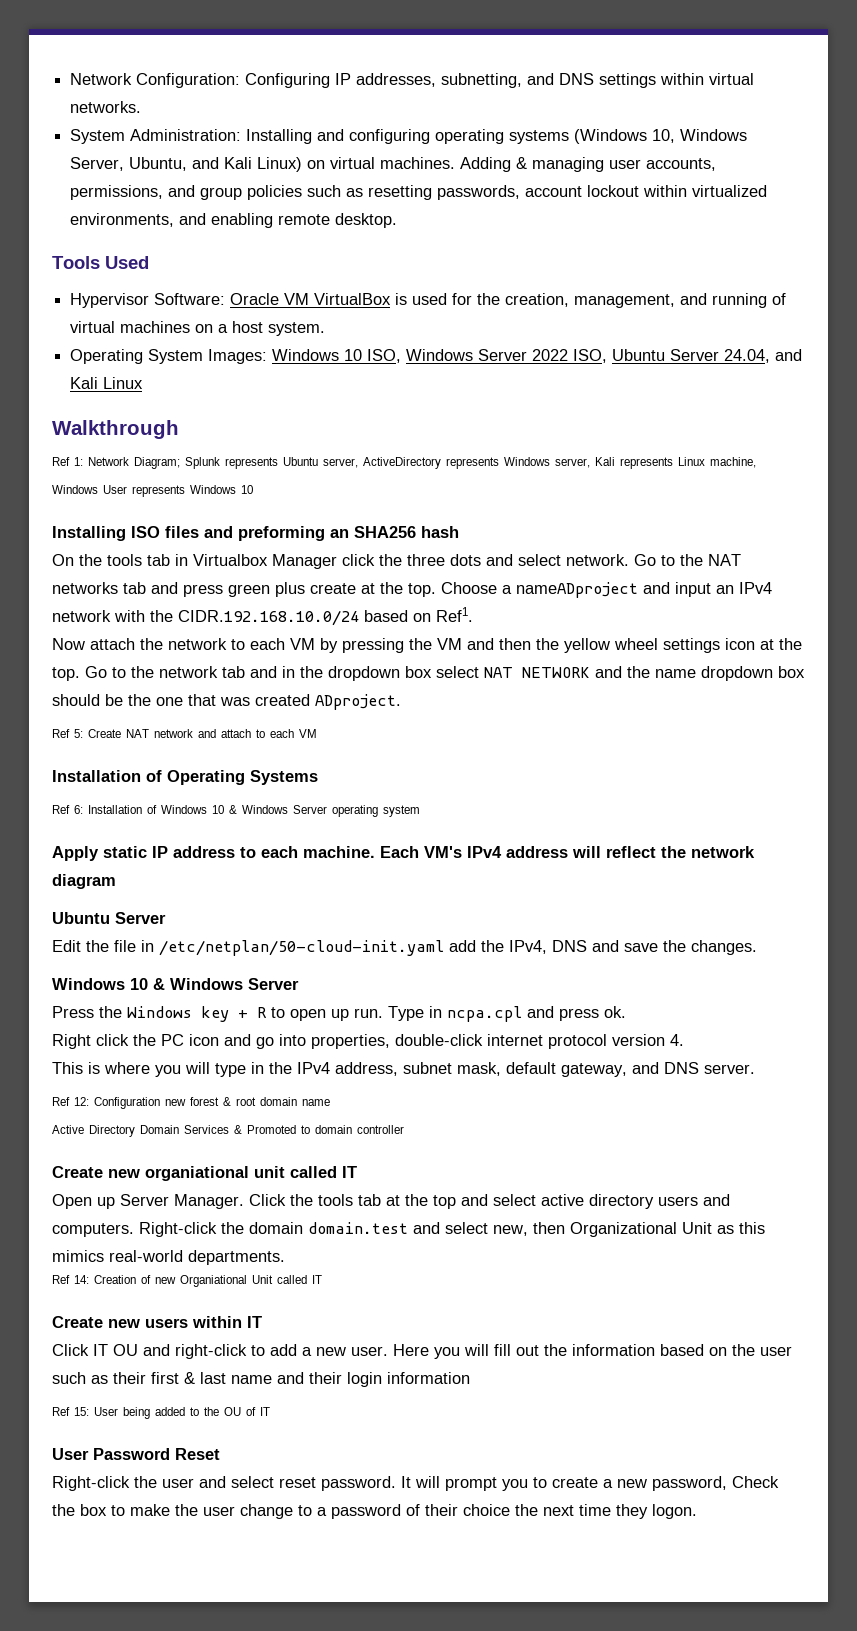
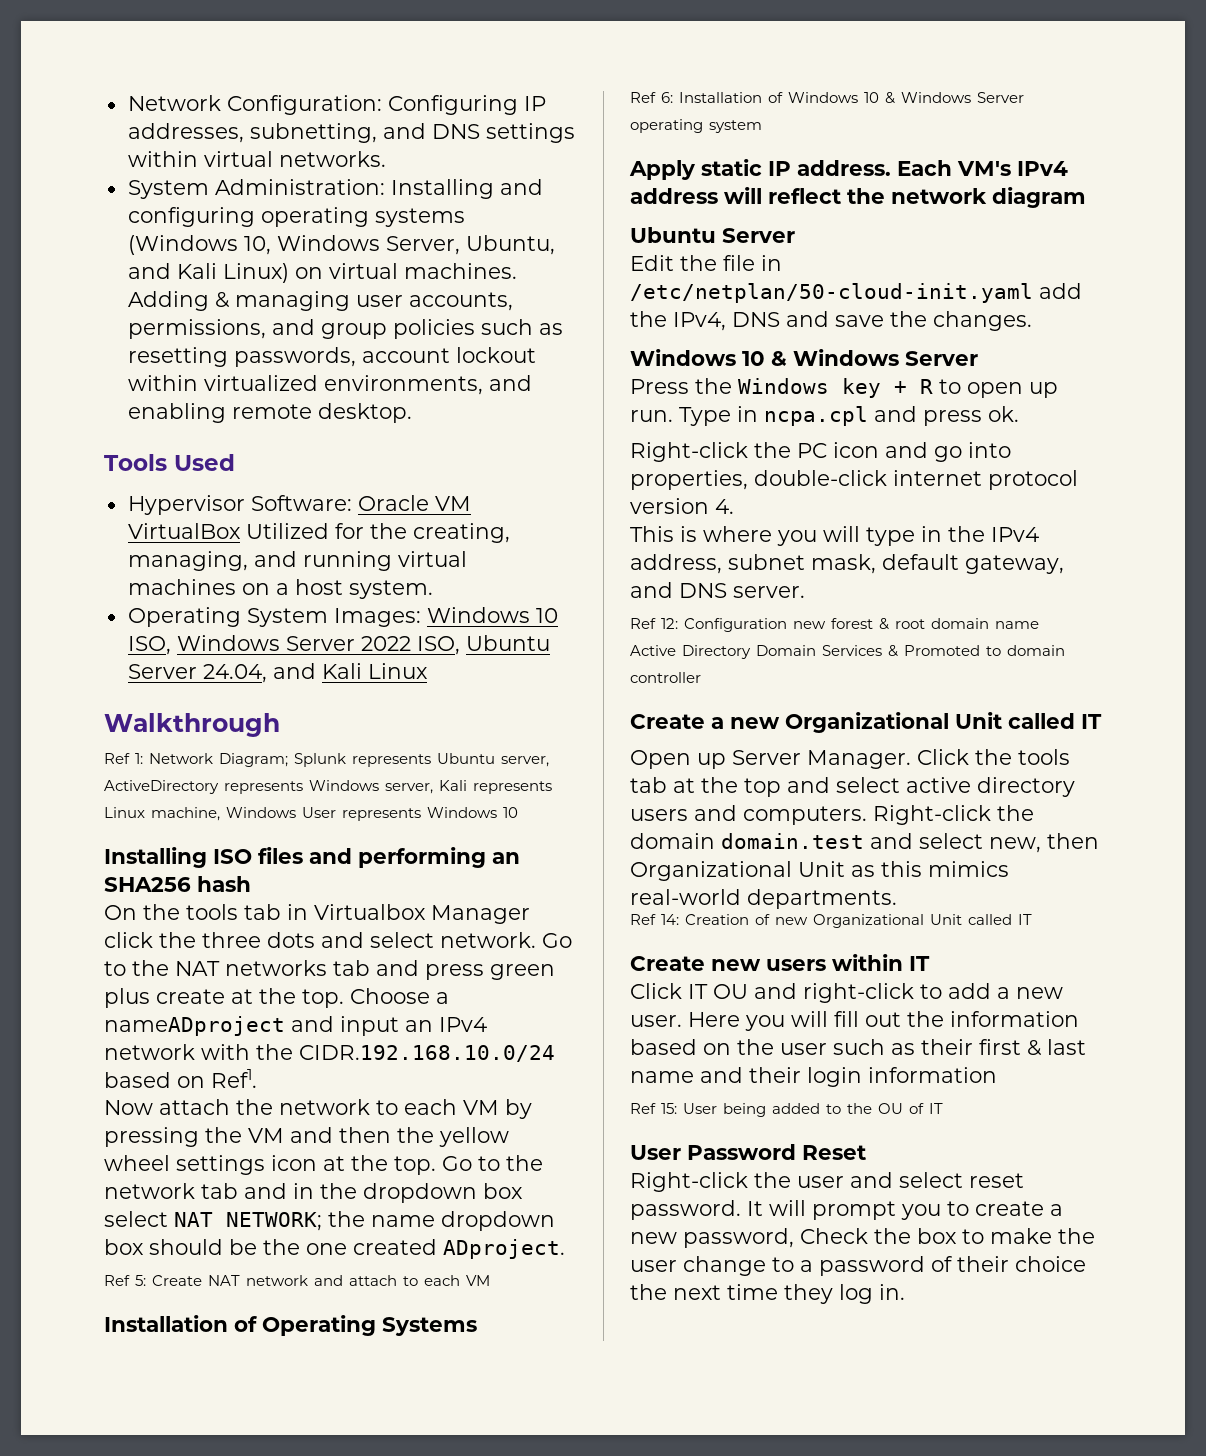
[395,293,676,308] is used for the creation, management, -> [245,523,510,543] [127,551,248,571] Utilized for the creating, managing,
[772,293,787,305] of -> (392, 561) none
[238,526,325,541] preforming -> [358,847,486,868] performing
[522,666,622,678] NETWORK and -> [226,1212,322,1231] NETWORK;
[188,694,250,706] that was -> (347, 1249) none
[173,846,375,858] address to each machine. -> [797,160,891,176] address.
[52,1034,129,1049] Right click -> [630,442,748,462] Right-click
[108,1166,285,1181] new organiational unit -> [711,712,1002,733] a new Organizational Unit
[180,1275,247,1287] Organiational -> [813,914,924,928] Organizational
[652,1504,697,1519] logon. -> [839,1284,905,1304] log in.

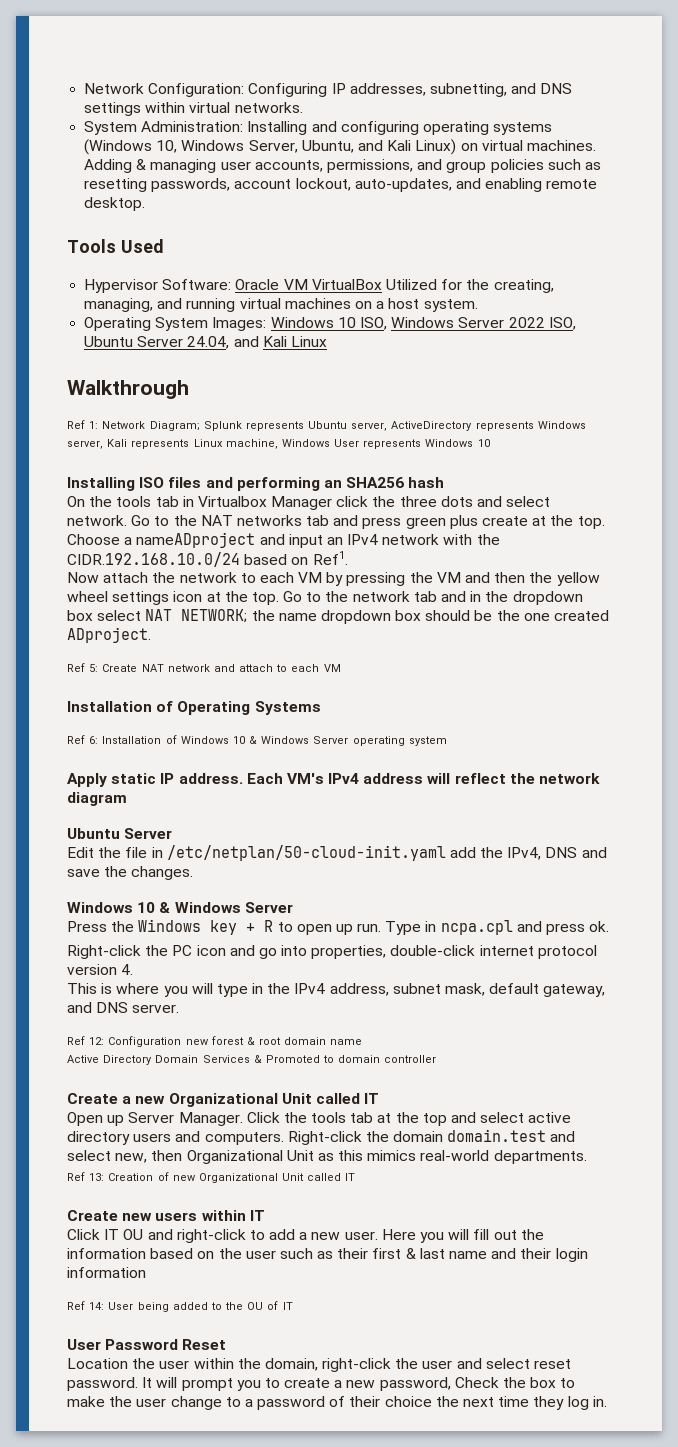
[455,347,536,363] [127,375,483,395] lockout within virtualized environments, -> [295,178,452,192] lockout, auto-updates,
[661,914,679,925] 14: -> [89,1173,105,1181] 13:
[661,1103,677,1114] 15: -> [89,1302,105,1310] 14:
[630,1172,748,1192] Right-click -> [67,1358,392,1372] Location the user within the domain, right-click

